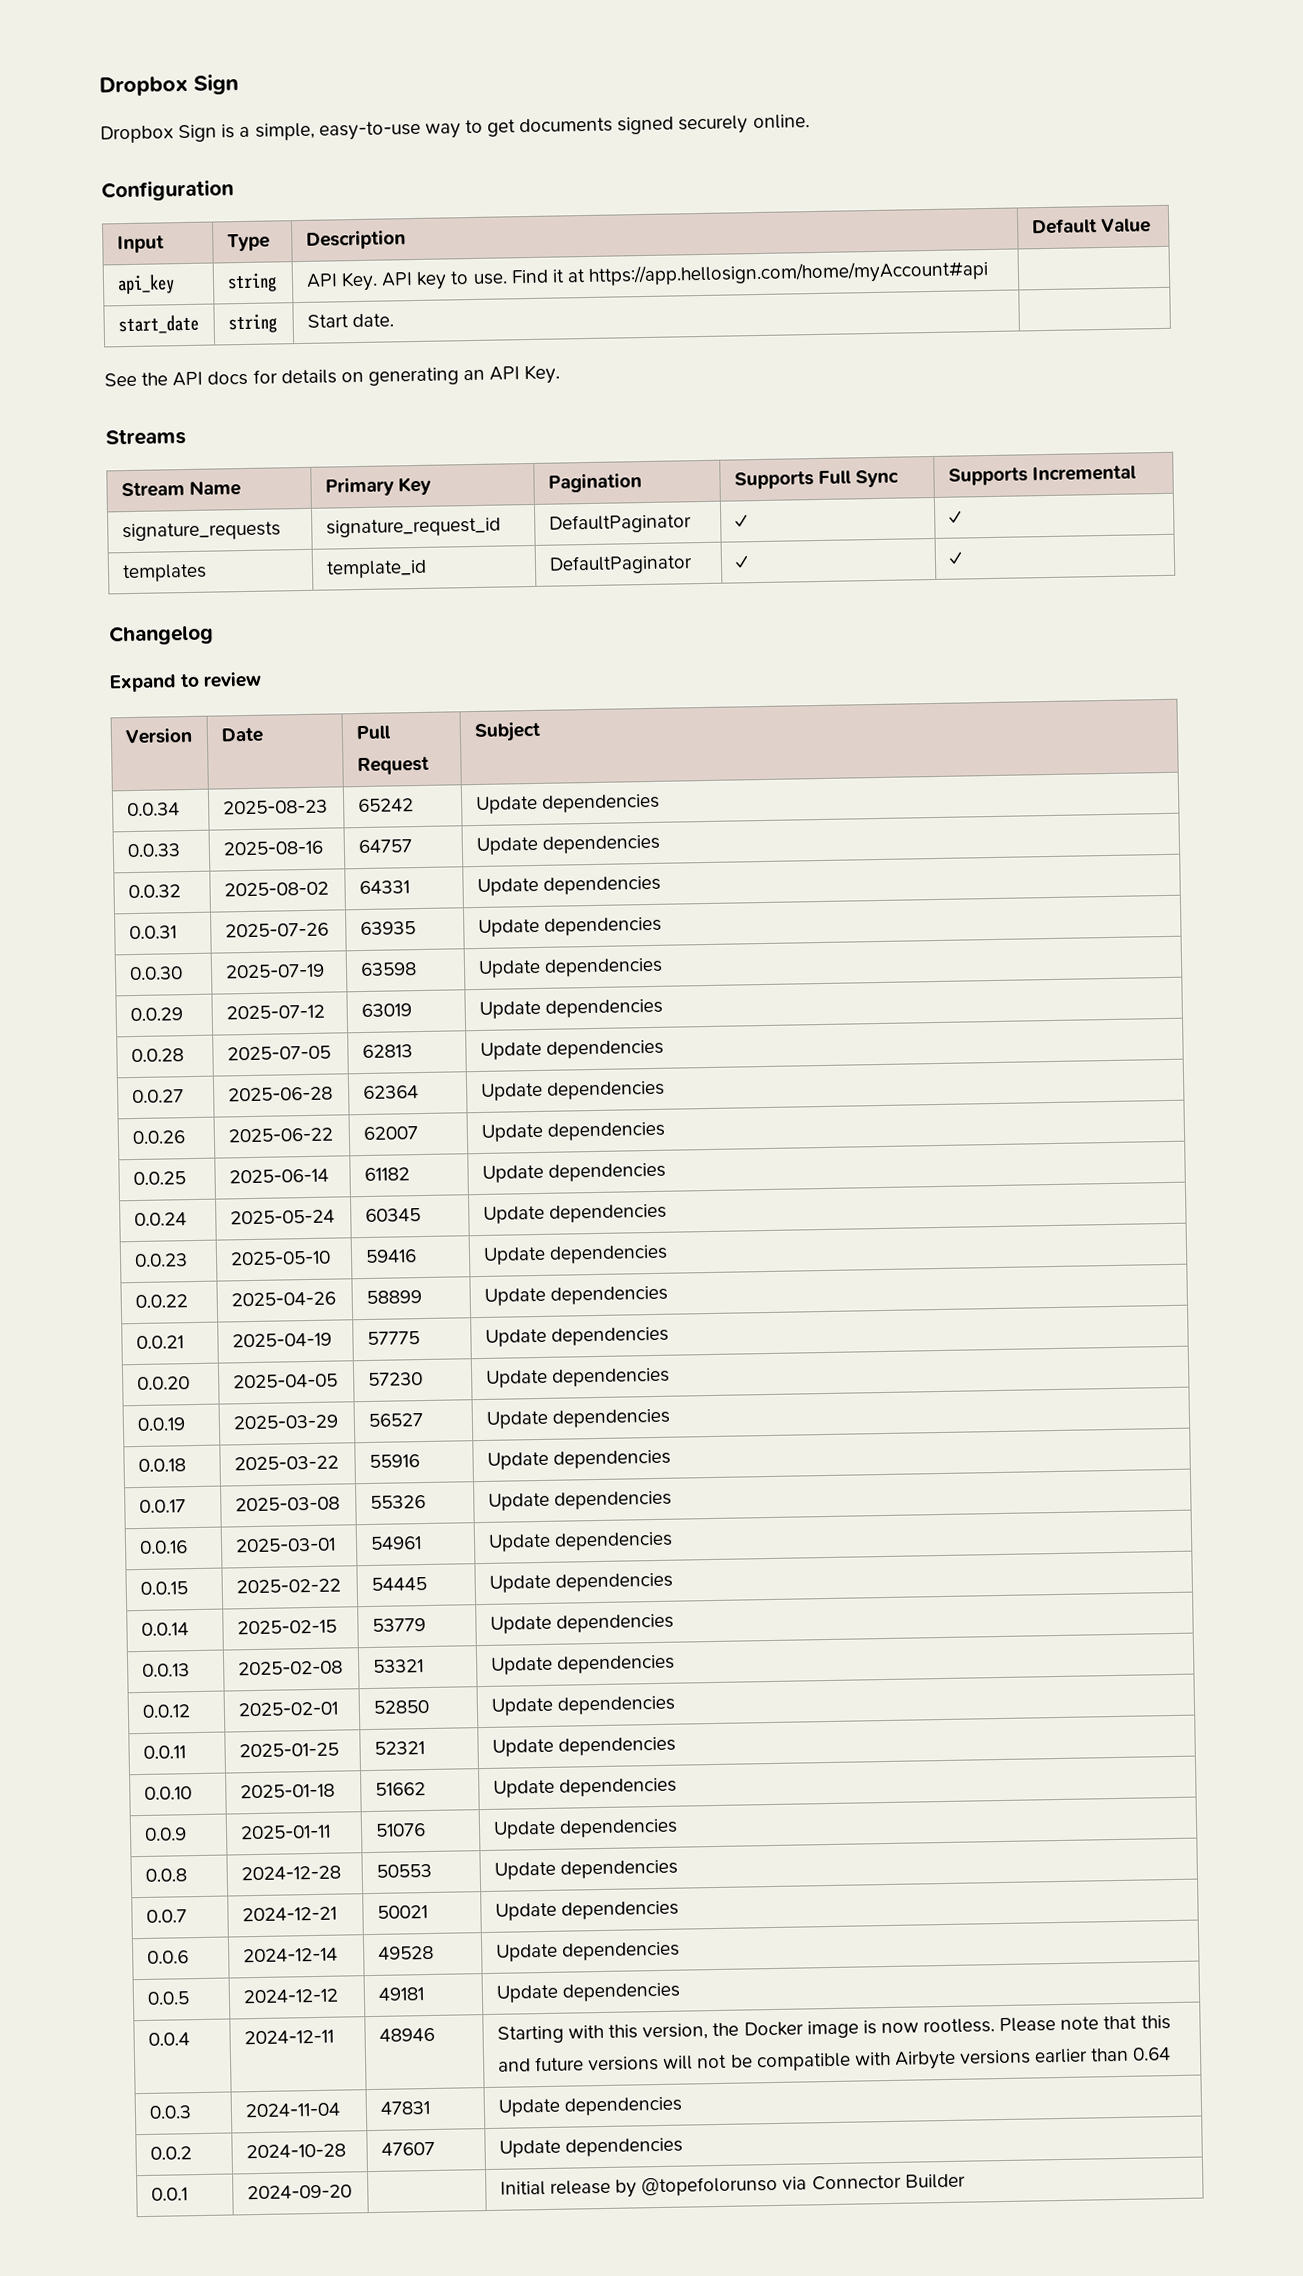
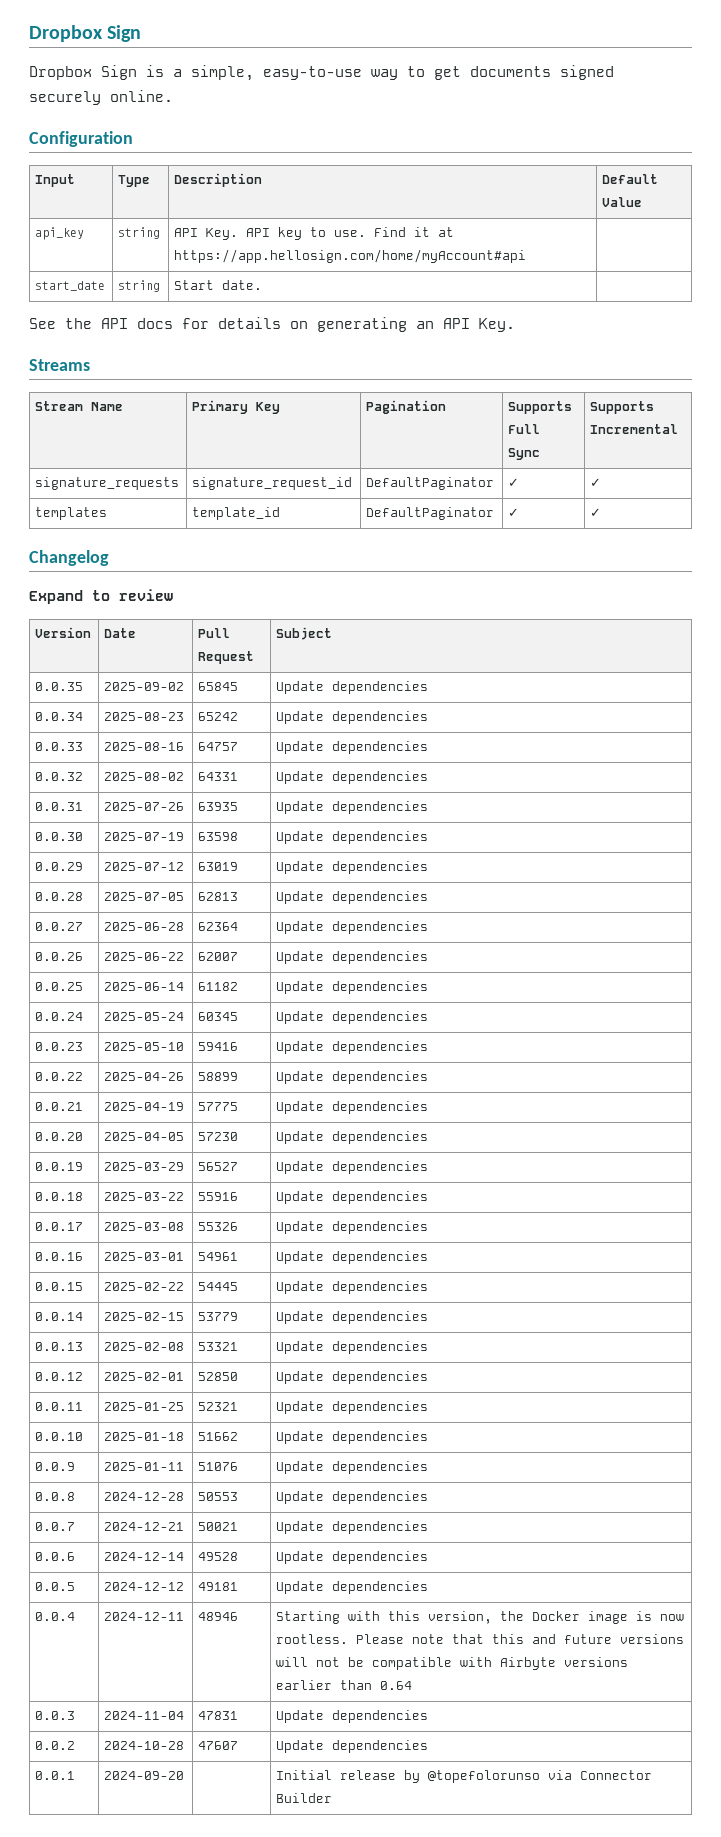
(541, 732) none -> [35,682,84,691] [104,682,185,691] [198,682,239,691] [276,681,429,694] // 0.0.35 | 2025-09-02 | 65845 | Update dependencies

